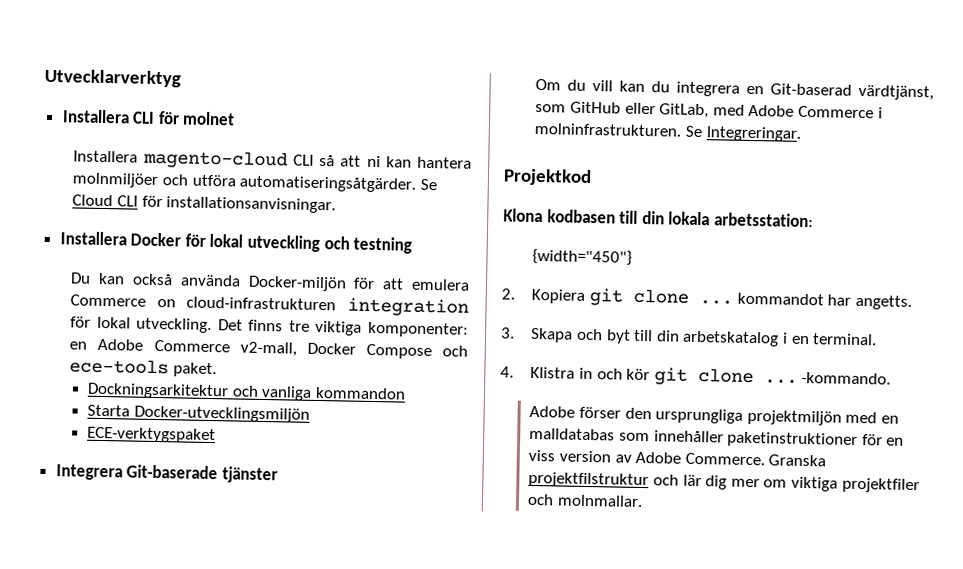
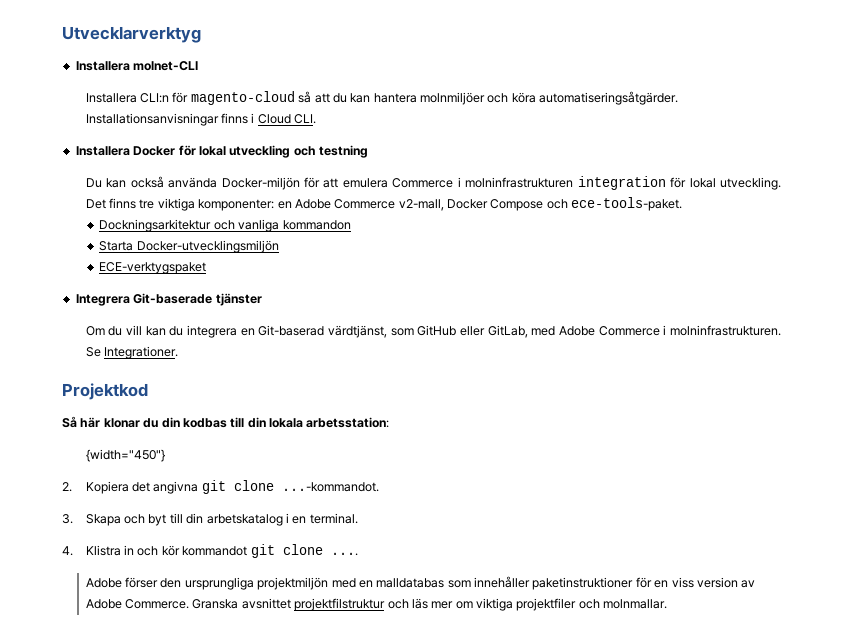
[132,110,236,126] [73,149,314,170] CLI för molnet // Installera magento-cloud CLI -> [133,61,199,71] [85,91,295,105] molnet-CLI // Installera CLI:n för magento-cloud
[366,155,381,168] ni -> [332,93,347,103] du
[191,174,437,193] [72,194,337,214] utföra automatiseringsåtgärder. Se Cloud CLI för installationsanvisningar. -> [511,91,679,105] [85,113,317,126] köra automatiseringsåtgärder. Installationsanvisningar finns i Cloud CLI.
[156,296,337,311] on cloud-infrastrukturen -> [457,177,574,188] i molninfrastrukturen
[69,358,217,378] ece-tools paket. -> [571,197,683,211] ece-tools-paket.
[705,126,801,142] Integreringar. -> [104,346,179,359] Integrationer.
[503,208,616,224] Klona kodbasen -> [62,416,227,428] Så här klonar du din kodbas
[588,287,912,310] git clone ... kommandot har angetts. -> [132,480,379,494] det angivna git clone ...-kommandot.
[653,367,892,385] git clone ... -kommando. -> [182,544,358,558] kommandot git clone ....
(827, 460) none -> [241,598,291,609] avsnittet
[682,474,728,490] lär dig -> [411,598,428,609] läs

